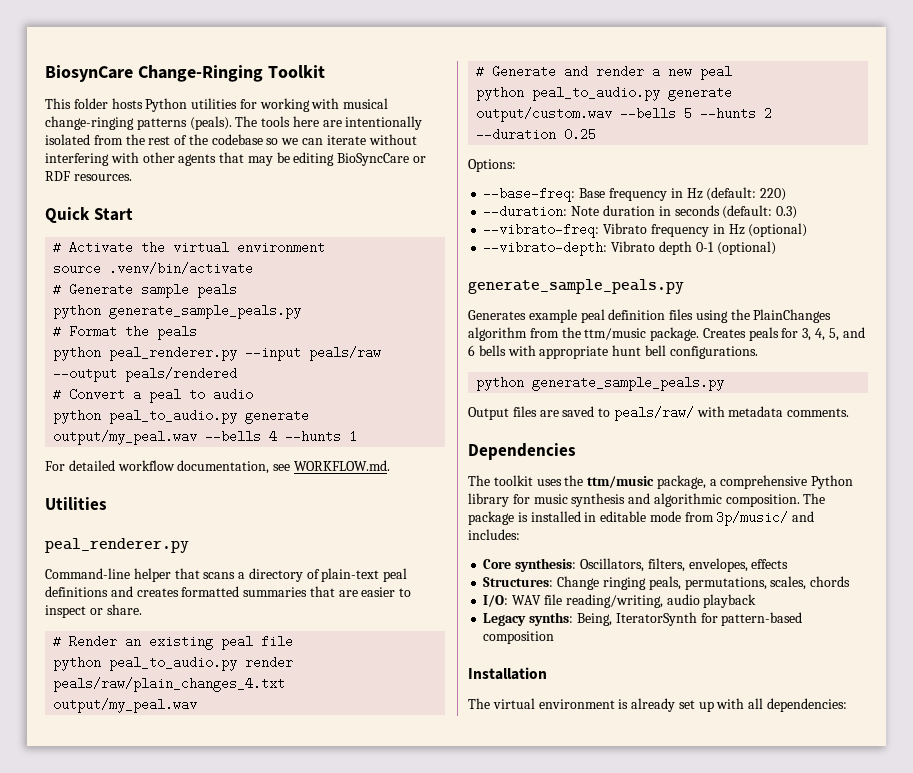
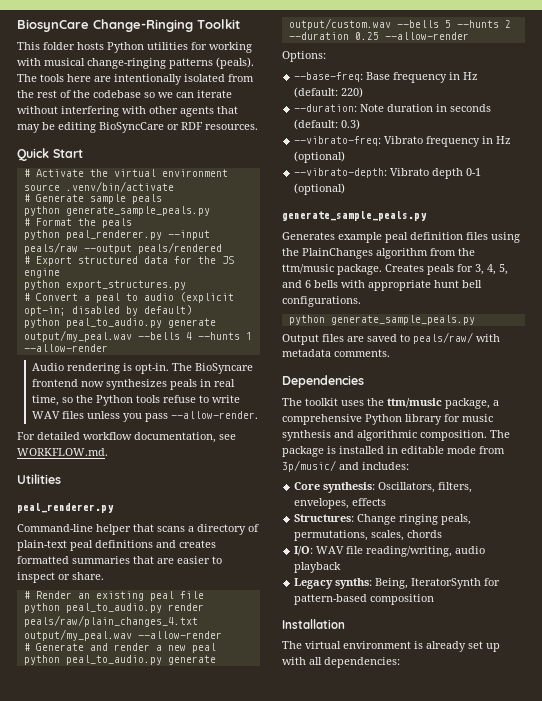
(238, 374) none -> [23,256,234,266] [23,268,60,278] [23,280,186,290] // # Export structured data for the JS engine // python export_structures.py
(254, 394) none -> [179,292,234,303] [23,305,192,316] (explicit opt-in; disabled by default)
(358, 436) none -> [23,344,108,352] [31,363,253,374] [31,379,235,390] [31,395,240,406] [31,411,258,422] --allow-render // Audio rendering is opt-in. The BioSyncare frontend now synthesizes peals in real time, so the Python tools refuse to write WAV files unless you pass --allow-render.
(198, 705) none -> [137,631,222,639] --allow-render
(597, 134) none -> [384,32,469,40] --allow-render

